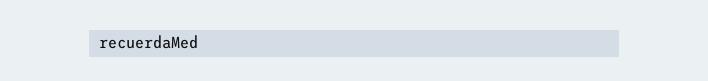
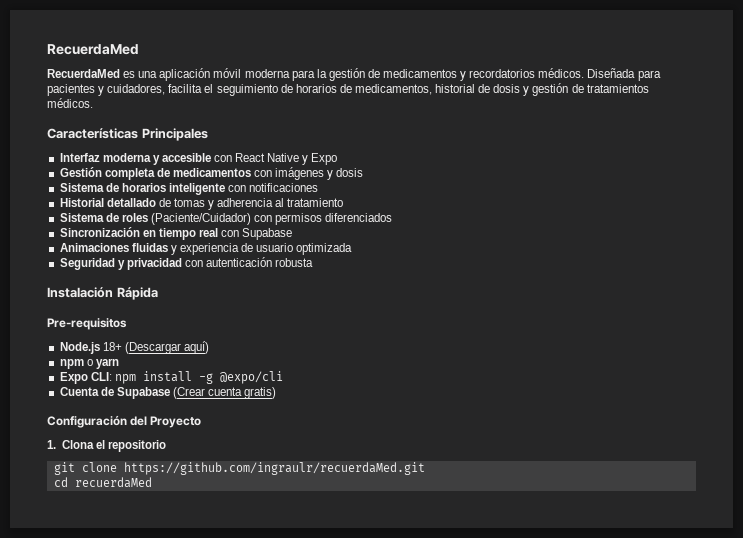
(99, 42) none -> [47,44,139,55] [47,68,661,81] [47,83,649,96] [47,98,93,108] [47,128,208,141] [59,153,338,165] [59,167,364,180] [59,183,319,195] [59,198,344,210] [59,213,393,225] [59,227,293,240] [59,243,353,255] [59,257,314,270] [47,287,158,300] [47,318,127,330] [59,341,209,354] [59,358,119,369] [59,371,283,384] [59,387,277,399] [47,415,202,428] [47,440,166,452] [53,462,425,475] [53,477,68,487] RecuerdaMed // RecuerdaMed es una aplicación móvil moderna para la gestión de medicamentos y recordatorios médicos. Diseñada para pacientes y cuidadores, facilita el seguimiento de horarios de medicamentos, historial de dosis y gestión de tratamientos médicos. // Características Principales // Interfaz moderna y accesible con React Native y Expo // Gestión completa de medicamentos con imágenes y dosis // Sistema de horarios inteligente con notificaciones // Historial detallado de tomas y adherencia al tratamiento // Sistema de roles (Paciente/Cuidador) con permisos diferenciados // Sincronización en tiempo real con Supabase // Animaciones fluidas y experiencia de usuario optimizada // Seguridad y privacidad con autenticación robusta // Instalación Rápida // Pre-requisitos // Node.js 18+ (Descargar aquí) // npm o yarn // Expo CLI: npm install -g @expo/cli // Cuenta de Supabase (Crear cuenta gratis) // Configuración del Proyecto // 1. Clona el repositorio // git clone https://github.com/ingraulr/recuerdaMed.git // cd

